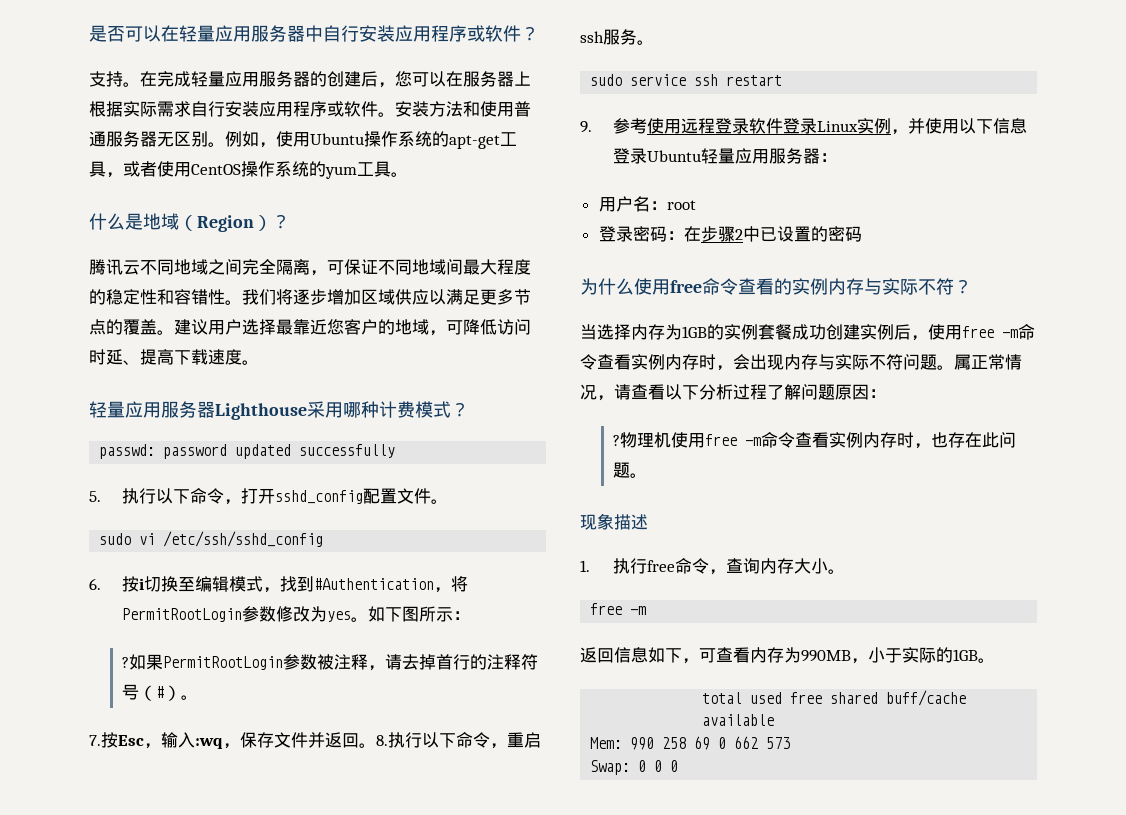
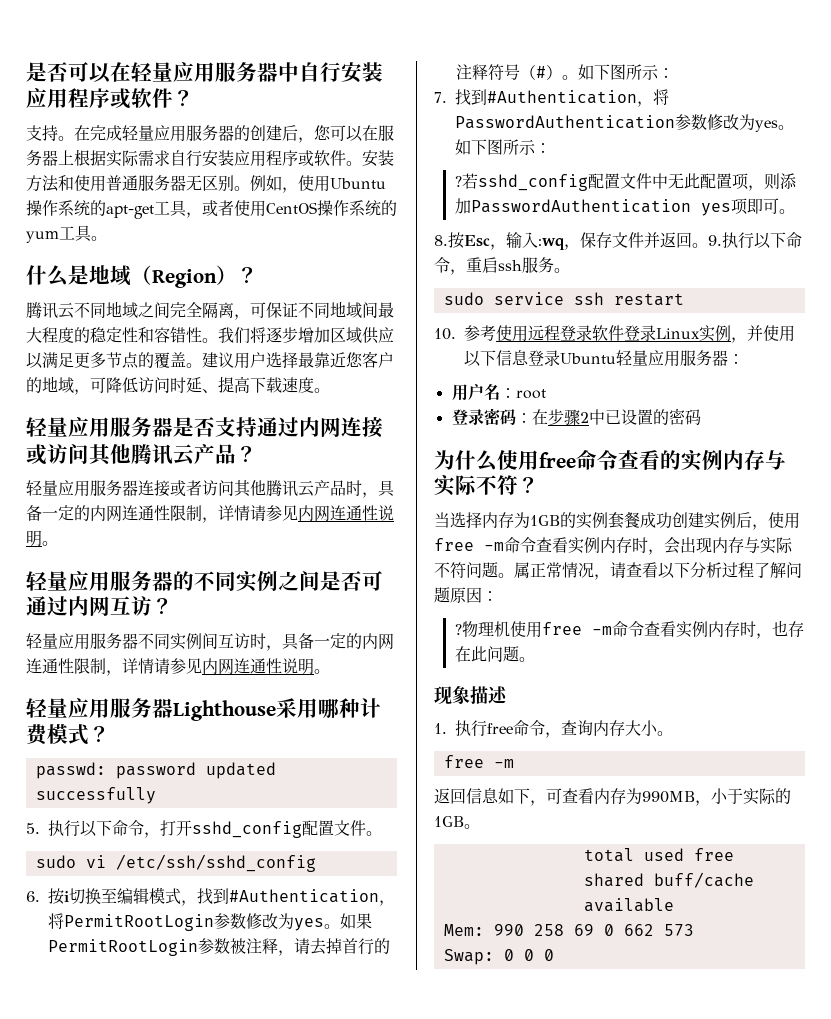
(259, 362) none -> [26,417,383,438] [26,443,257,466] [26,480,395,498] [26,505,394,523] [26,530,58,547] [26,570,383,592] [26,596,173,616] [26,633,394,651] [26,658,330,676] // 轻量应用服务器是否支持通过内网连接或访问其他腾讯云产品？ // 轻量应用服务器连接或者访问其他腾讯云产品时，具备一定的内网连通性限制，详情请参见内网连通性说明。 // 轻量应用服务器的不同实例之间是否可通过内网互访？ // 轻量应用服务器不同实例间互访时，具备一定的内网连通性限制，详情请参见内网连通性说明。
[384,606,470,622] [121,654,146,670] 下图所示： // ?如 -> (356, 921) none
[89,735,101,746] // 7. -> [578,64,674,80] [434,89,669,107] [455,114,794,132] [455,139,551,155] [454,173,797,191] [454,198,795,216] [434,235,448,246] 如下图所示： // 7.找到#Authentication，将PasswordAuthentication参数修改为yes。如下图所示： // ?若sshd_config配置文件中无此配置项，则添加PasswordAuthentication yes项即可。 // 8.
[376,735,388,746] 8. -> [708,235,722,246] 9.
[580,121,592,133] 9. -> [434,328,456,340] 10.

